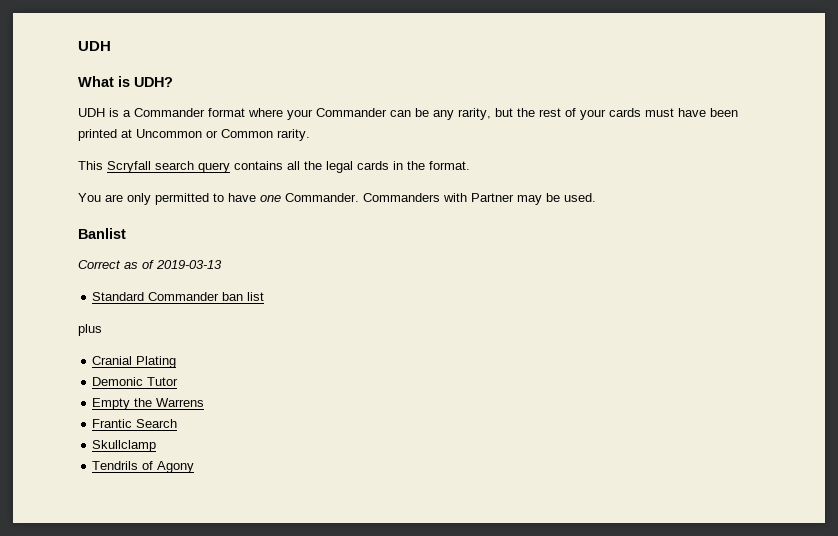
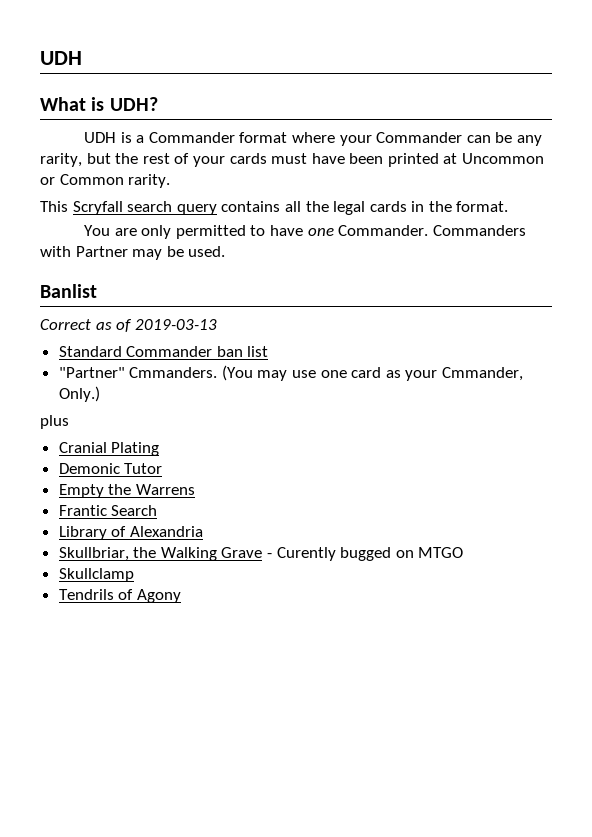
(265, 296) none -> [58,365,524,381] [58,386,100,402] // "Partner" Cmmanders. (You may use one card as your Cmmander, Only.)
(178, 423) none -> [58,526,203,540] [58,547,464,561] // Library of Alexandria // Skullbriar, the Walking Grave - Curently bugged on MTGO

